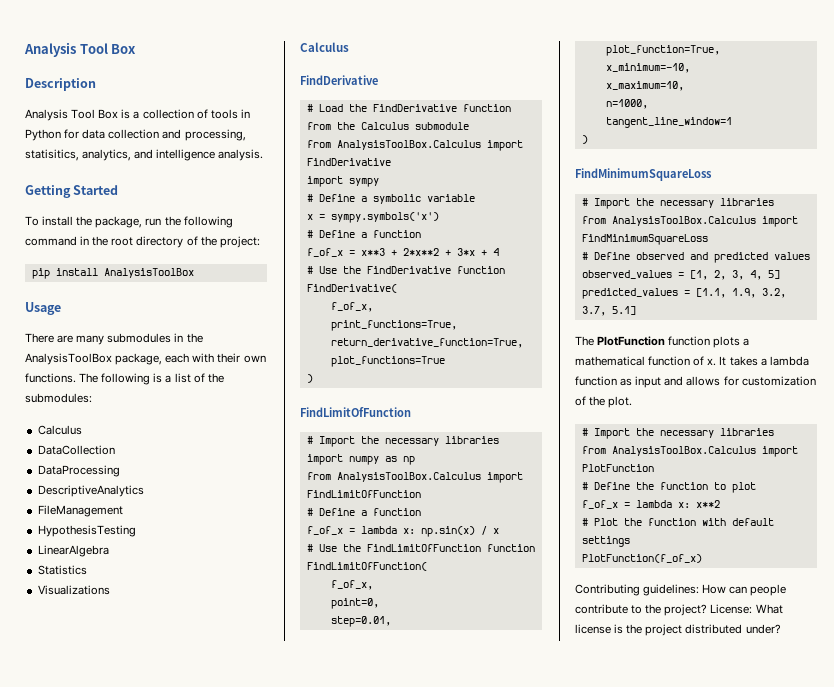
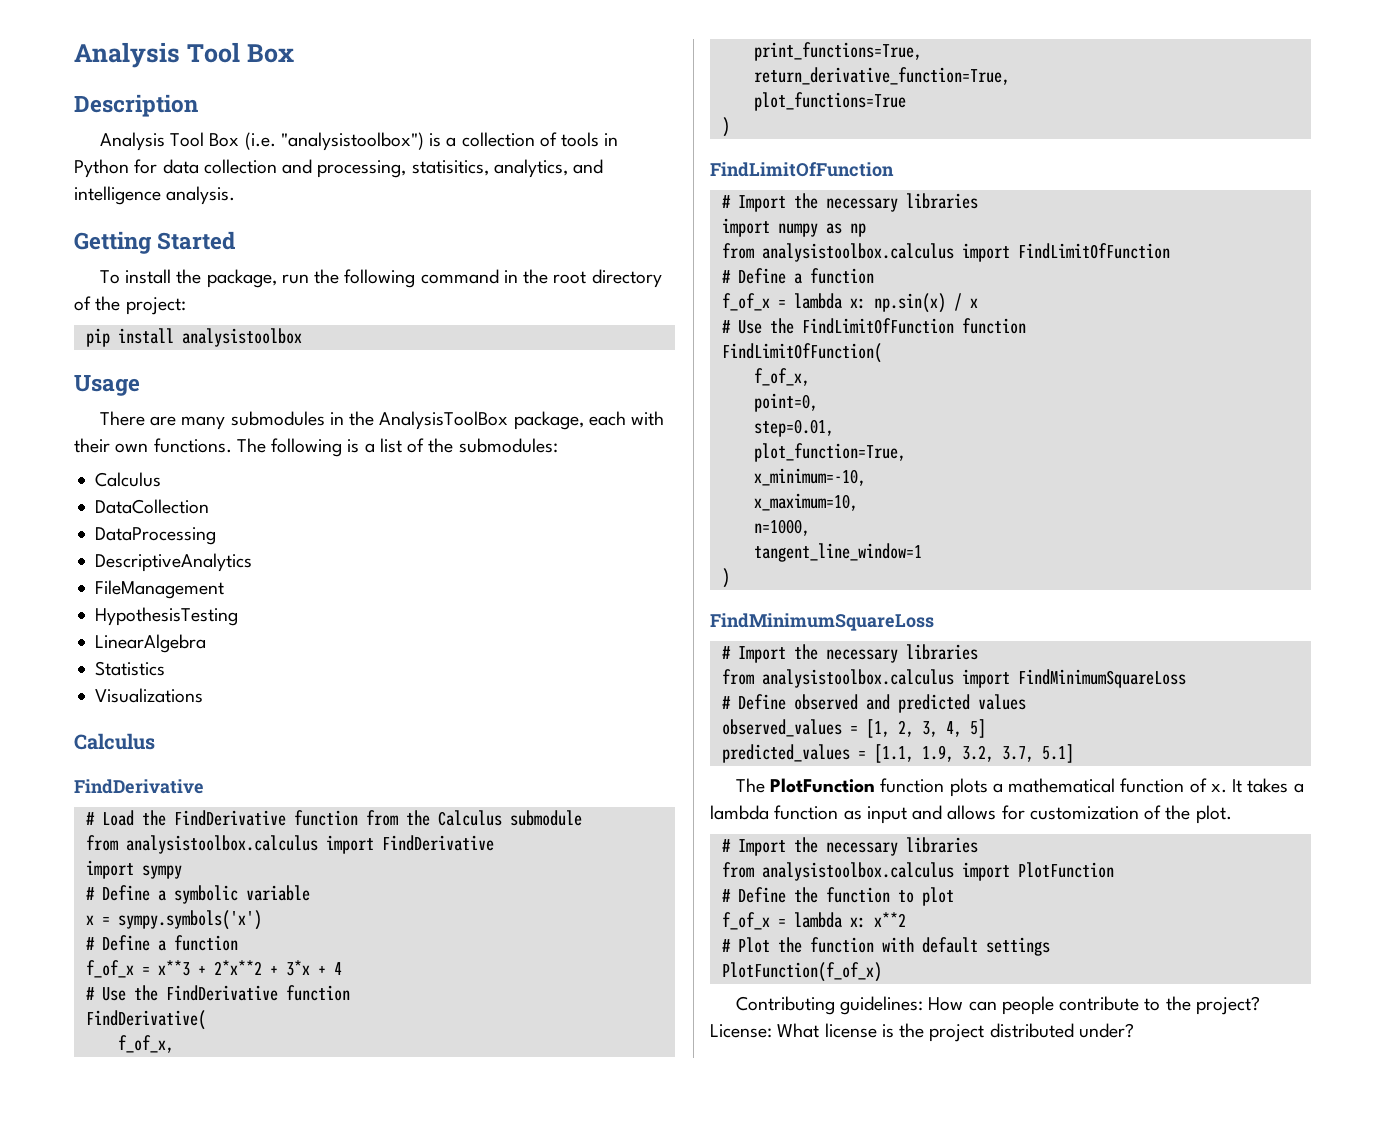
(119, 114) none -> [244,132,424,151] (i.e. "analysistoolbox")
[103,268,194,278] AnalysisToolBox -> [181,328,302,347] analysistoolbox
[336,140,481,150] AnalysisToolBox.Calculus -> [125,835,318,854] analysistoolbox.calculus
[336,472,481,482] AnalysisToolBox.Calculus -> [761,243,954,262] analysistoolbox.calculus
[611,216,756,226] AnalysisToolBox.Calculus -> [761,669,954,688] analysistoolbox.calculus
[611,446,756,456] AnalysisToolBox.Calculus -> [761,862,954,881] analysistoolbox.calculus

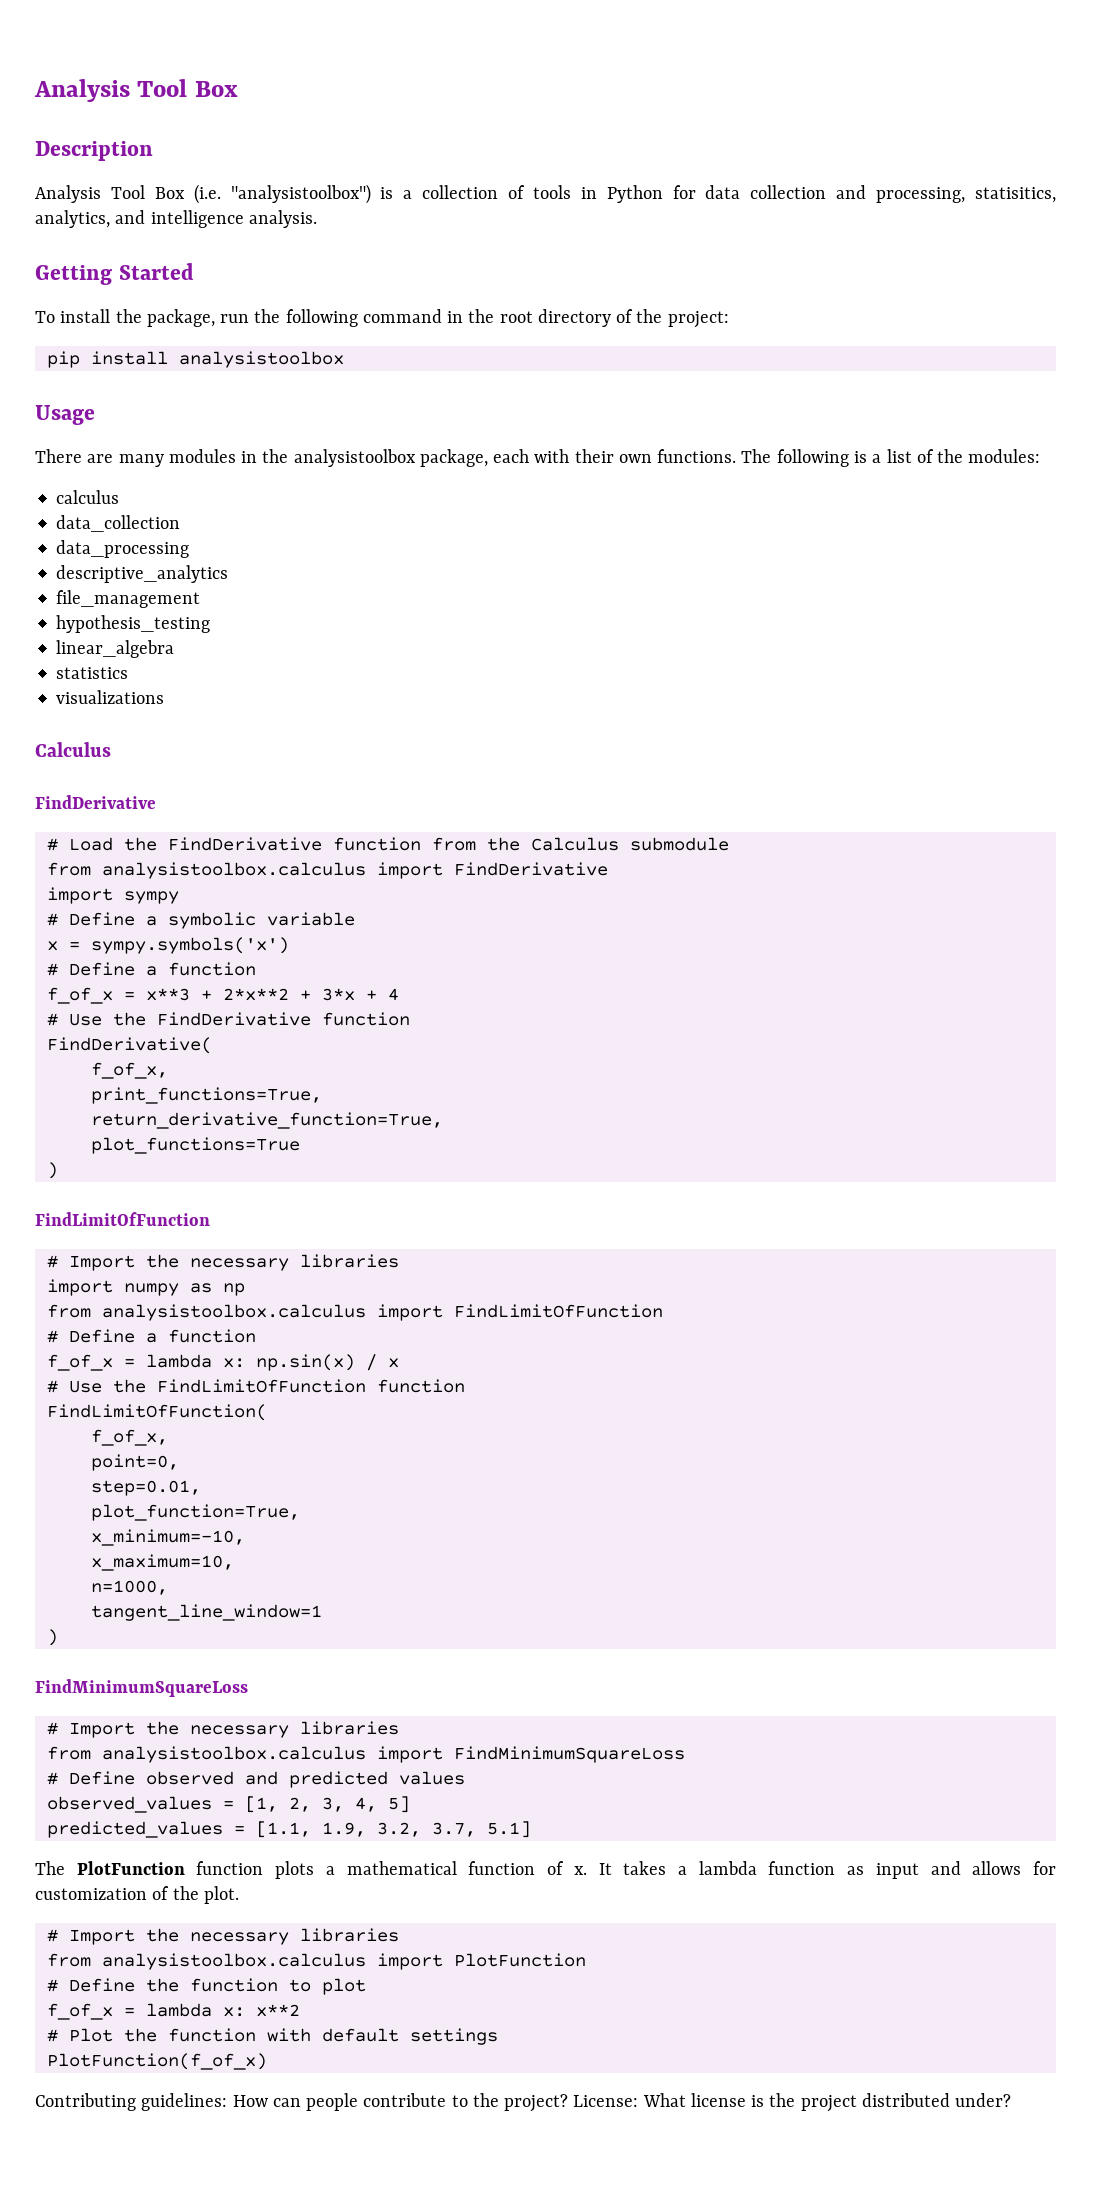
[230,411,509,430] submodules in the AnalysisToolBox -> [168,449,416,467] modules in the analysistoolbox
[458,438,558,453] [95,472,162,487] [95,499,210,514] [95,527,217,545] [95,553,253,572] [95,580,225,599] [95,607,239,626] [95,634,207,653] [95,661,166,676] [95,688,204,703] submodules: // Calculus // DataCollection // DataProcessing // DescriptiveAnalytics // FileManagement // HypothesisTesting // LinearAlgebra // Statistics // Visualizations -> [968,449,1041,463] [56,490,120,504] [56,515,181,532] [56,540,190,558] [56,565,229,583] [56,590,201,608] [56,615,211,633] [56,640,175,658] [56,667,129,679] [56,690,165,704] modules: // calculus // data_collection // data_processing // descriptive_analytics // file_management // hypothesis_testing // linear_algebra // statistics // visualizations

